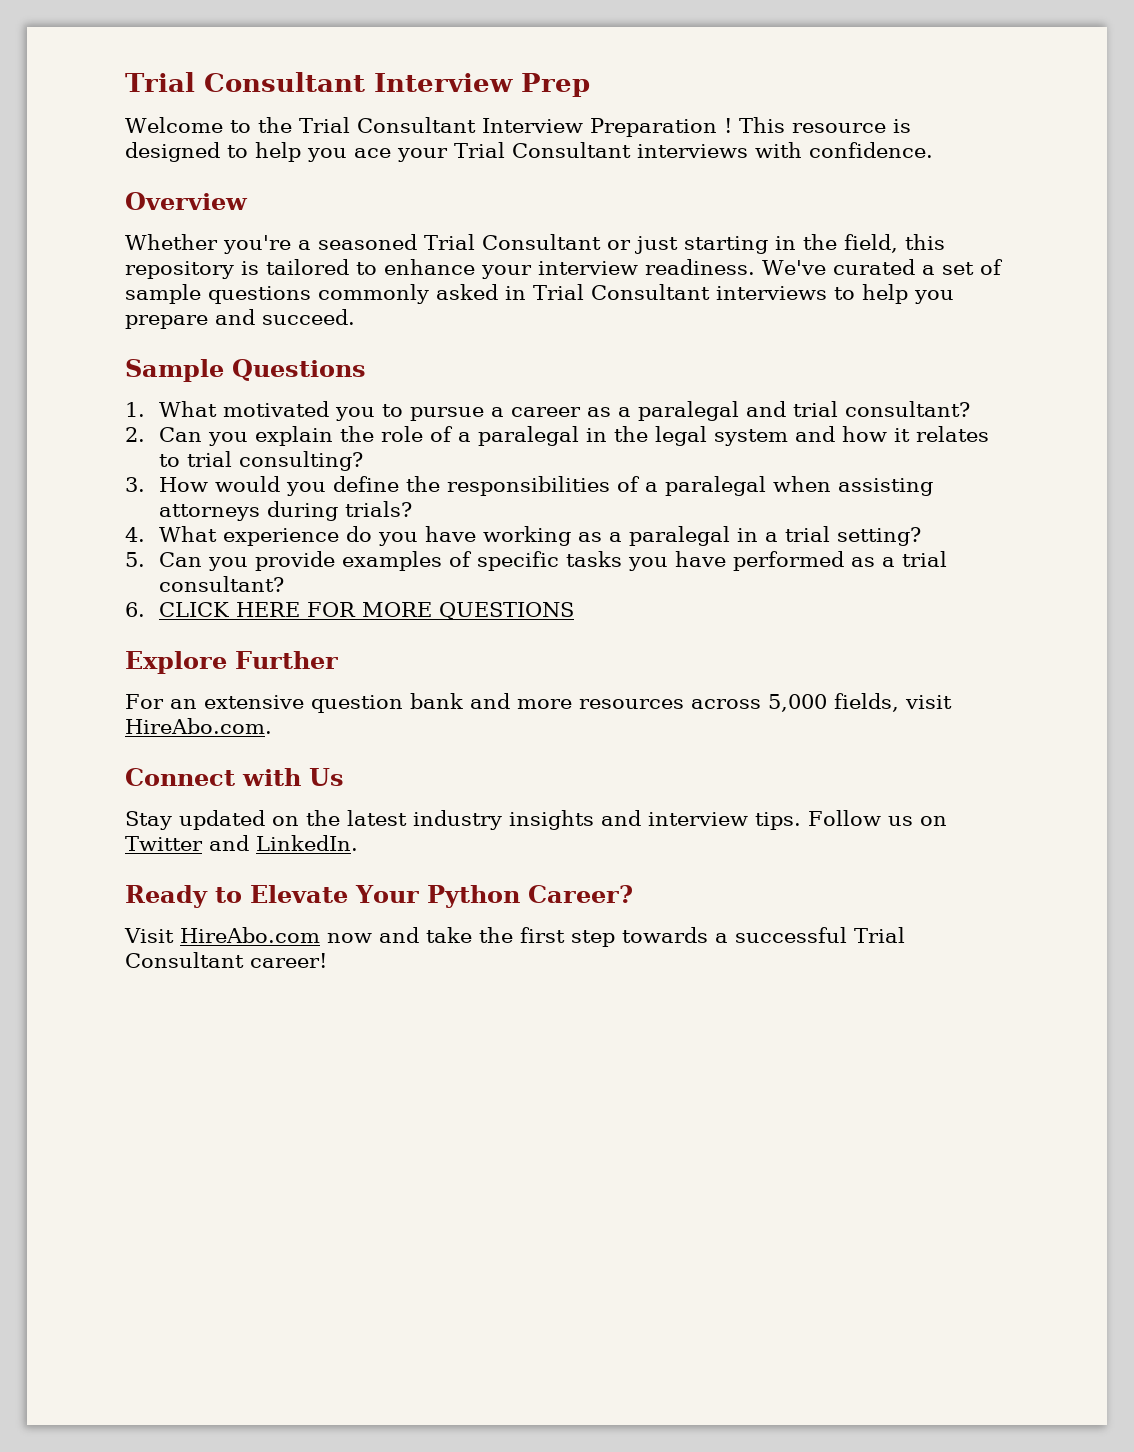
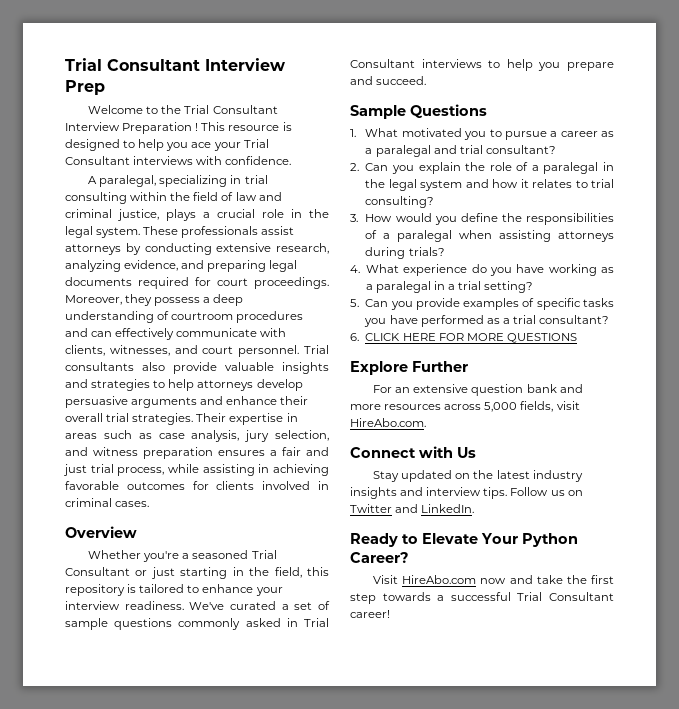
(933, 150) none -> [88,175,268,187] [65,192,282,204] [65,209,329,221] [65,226,295,238] [65,243,329,255] [65,260,298,272] [65,277,329,289] [65,294,244,306] [65,311,304,323] [65,328,287,340] [65,345,329,357] [65,362,329,374] [65,379,303,391] [65,396,309,408] [65,413,298,425] [65,430,329,442] [65,447,329,459] [63,464,329,476] [65,481,329,490] [65,498,150,507] // A paralegal, specializing in trial consulting within the field of law and criminal justice, plays a crucial role in the legal system. These professionals assist attorneys by conducting extensive research, analyzing evidence, and preparing legal documents required for court proceedings. Moreover, they possess a deep understanding of courtroom procedures and can effectively communicate with clients, witnesses, and court personnel. Trial consultants also provide valuable insights and strategies to help attorneys develop persuasive arguments and enhance their overall trial strategies. Their expertise in areas such as case analysis, jury selection, and witness preparation ensures a fair and just trial process, while assisting in achieving favorable outcomes for clients involved in criminal cases.

